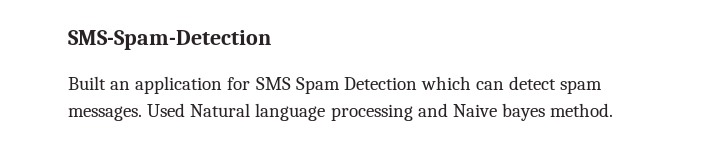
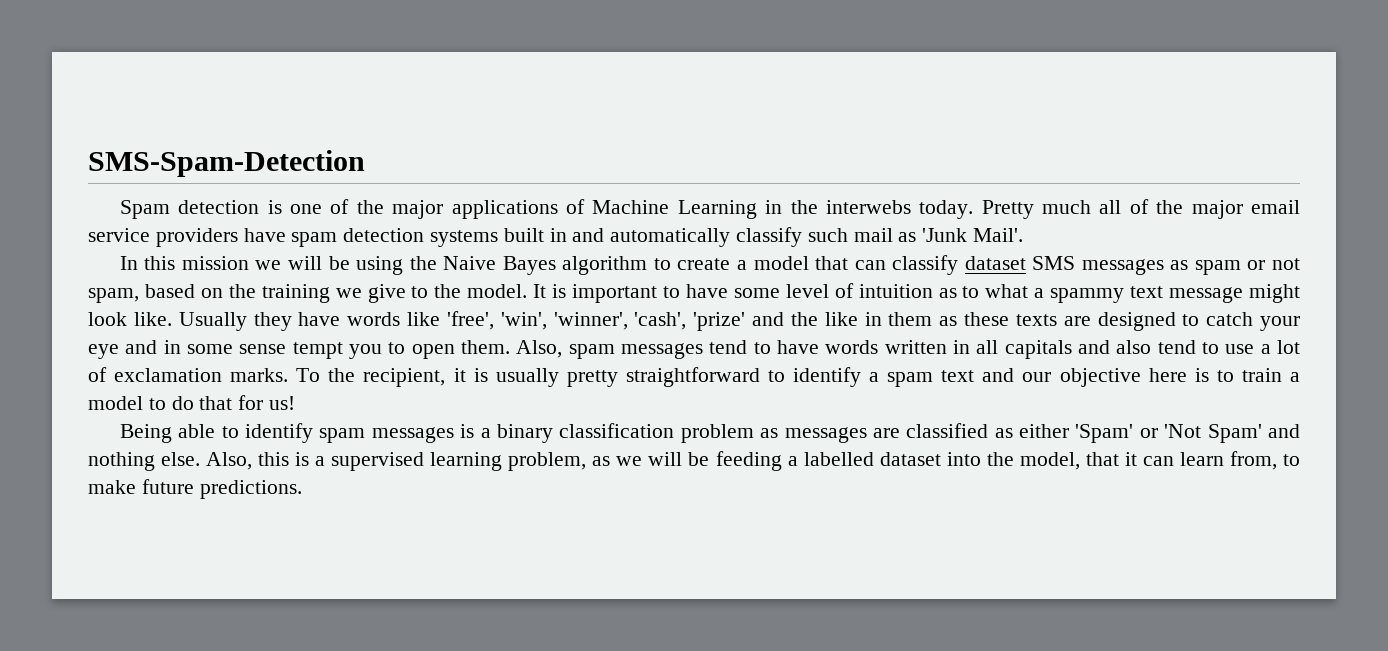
[68,76,603,94] [68,103,614,121] Built an application for SMS Spam Detection which can detect spam messages. Used Natural language processing and Naive bayes method. -> [119,199,1300,219] [88,227,1024,247] [119,255,1301,275] [88,283,1300,303] [88,311,1301,331] [88,340,1300,359] [88,367,1301,387] [88,395,296,410] [119,423,1300,443] [88,451,1300,471] [88,479,302,499] Spam detection is one of the major applications of Machine Learning in the interwebs today. Pretty much all of the major email service providers have spam detection systems built in and automatically classify such mail as 'Junk Mail'. // In this mission we will be using the Naive Bayes algorithm to create a model that can classify dataset SMS messages as spam or not spam, based on the training we give to the model. It is important to have some level of intuition as to what a spammy text message might look like. Usually they have words like 'free', 'win', 'winner', 'cash', 'prize' and the like in them as these texts are designed to catch your eye and in some sense tempt you to open them. Also, spam messages tend to have words written in all capitals and also tend to use a lot of exclamation marks. To the recipient, it is usually pretty straightforward to identify a spam text and our objective here is to train a model to do that for us! // Being able to identify spam messages is a binary classification problem as messages are classified as either 'Spam' or 'Not Spam' and nothing else. Also, this is a supervised learning problem, as we will be feeding a labelled dataset into the model, that it can learn from, to make future predictions.

